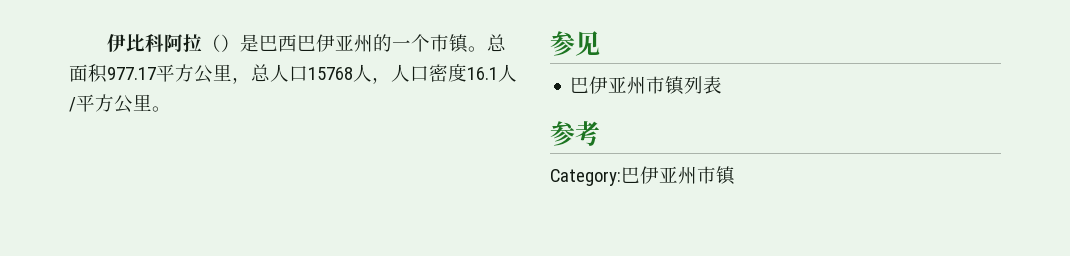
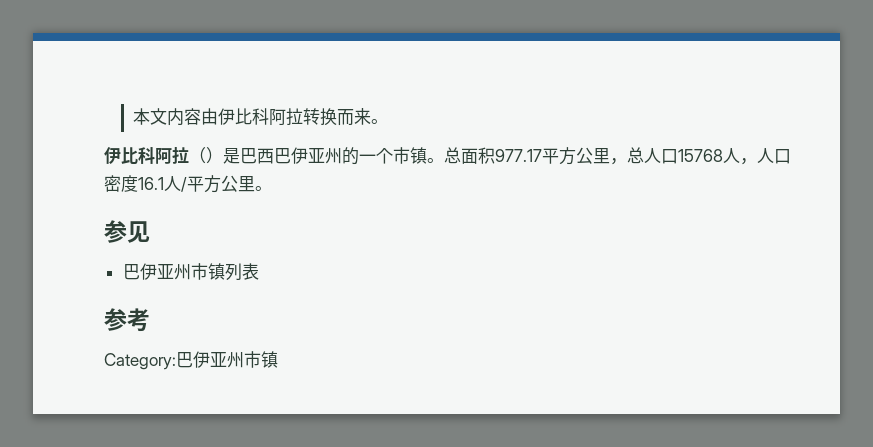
(106, 43) none -> [133,108,389,126] 本文内容由伊比科阿拉转换而来。 //

